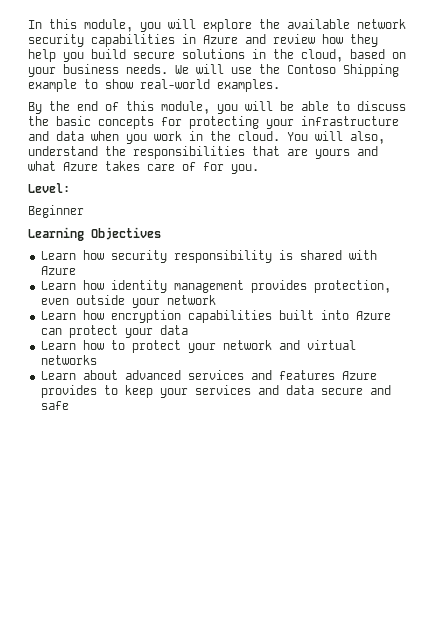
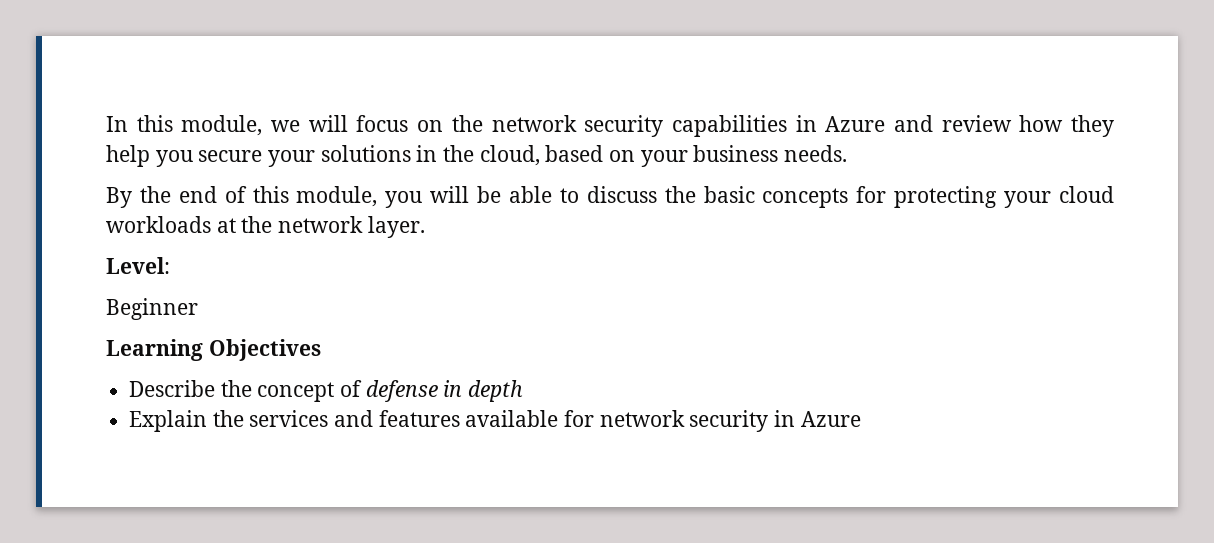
[140,19,350,32] you will explore the available -> [271,115,483,132] we will focus on the
[91,49,175,59] build secure -> [198,150,316,167] secure your
[175,64,399,77] [28,79,280,92] We will use the Contoso Shipping example to show real-world examples. -> (848, 153) none
[301,116,399,126] [28,131,385,144] [28,146,378,159] [28,161,259,174] [28,183,70,193] [28,205,84,218] [28,227,161,241] [40,250,377,263] [40,266,76,275] [40,280,391,293] [40,295,216,308] [40,310,391,323] [40,325,188,338] [40,340,356,353] [40,355,97,365] [40,370,377,380] [40,385,391,398] [40,401,69,410] infrastructure and data when you work in the cloud. You will also, understand the responsibilities that are yours and what Azure takes care of for you. // Level: // Beginner // Learning Objectives // Learn how security responsibility is shared with Azure // Learn how identity management provides protection, even outside your network // Learn how encryption capabilities built into Azure can protect your data // Learn how to protect your network and virtual networks // Learn about advanced services and features Azure provides to keep your services and data secure and safe -> [1059,186,1115,203] [106,216,425,238] [106,257,170,274] [106,298,198,320] [106,339,321,361] [129,380,524,402] [129,410,861,432] cloud workloads at the network layer. // Level: // Beginner // Learning Objectives // Describe the concept of defense in depth // Explain the services and features available for network security in Azure

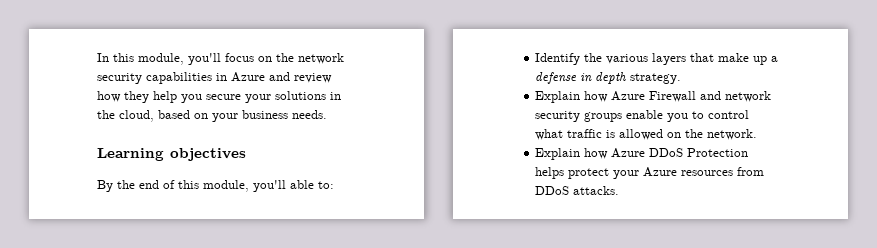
[271,115,348,132] we will -> [188,53,221,65] you'll
(848, 153) none -> [97,148,246,161] // Learning objectives
[385,186,1115,208] [106,216,425,238] [106,257,170,274] [106,298,198,320] [106,339,321,361] [129,380,363,402] you will be able to discuss the basic concepts for protecting your cloud workloads at the network layer. // Level: // Beginner // Learning Objectives // Describe the concept of -> [253,180,334,192] [535,53,779,65] you'll able to: // Identify the various layers that make up a
[129,410,861,432] // Explain the services and features available for network security in Azure -> [630,73,682,84] [535,91,772,103] [535,110,750,122] [535,129,758,140] [535,148,749,160] [535,167,765,179] [535,186,620,195] strategy. // Explain how Azure Firewall and network security groups enable you to control what traffic is allowed on the network. // Explain how Azure DDoS Protection helps protect your Azure resources from DDoS attacks.

